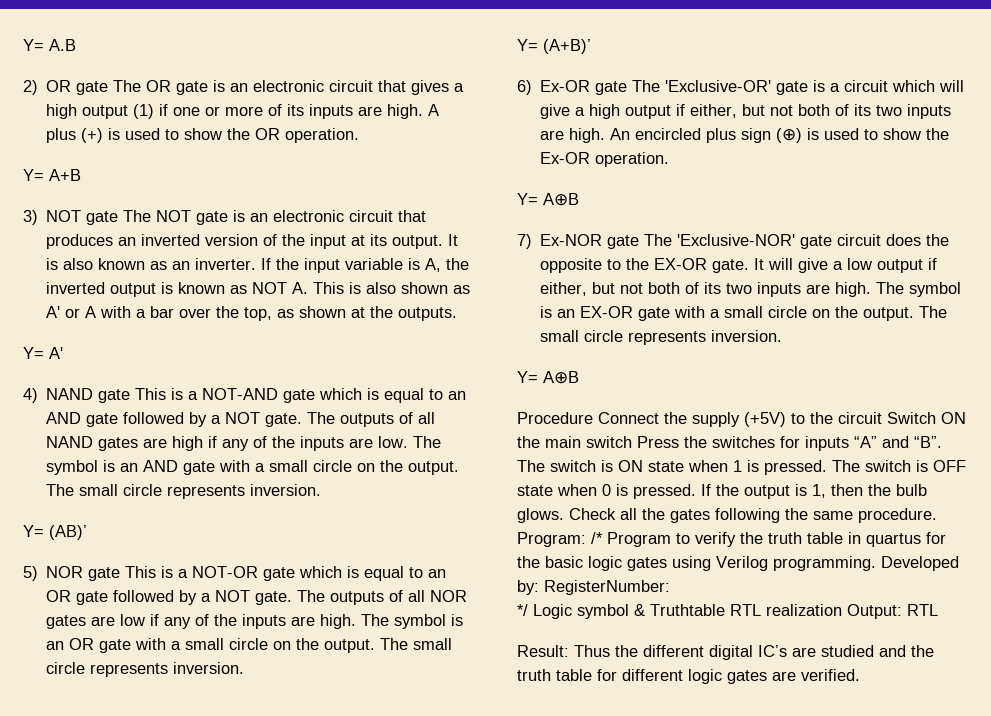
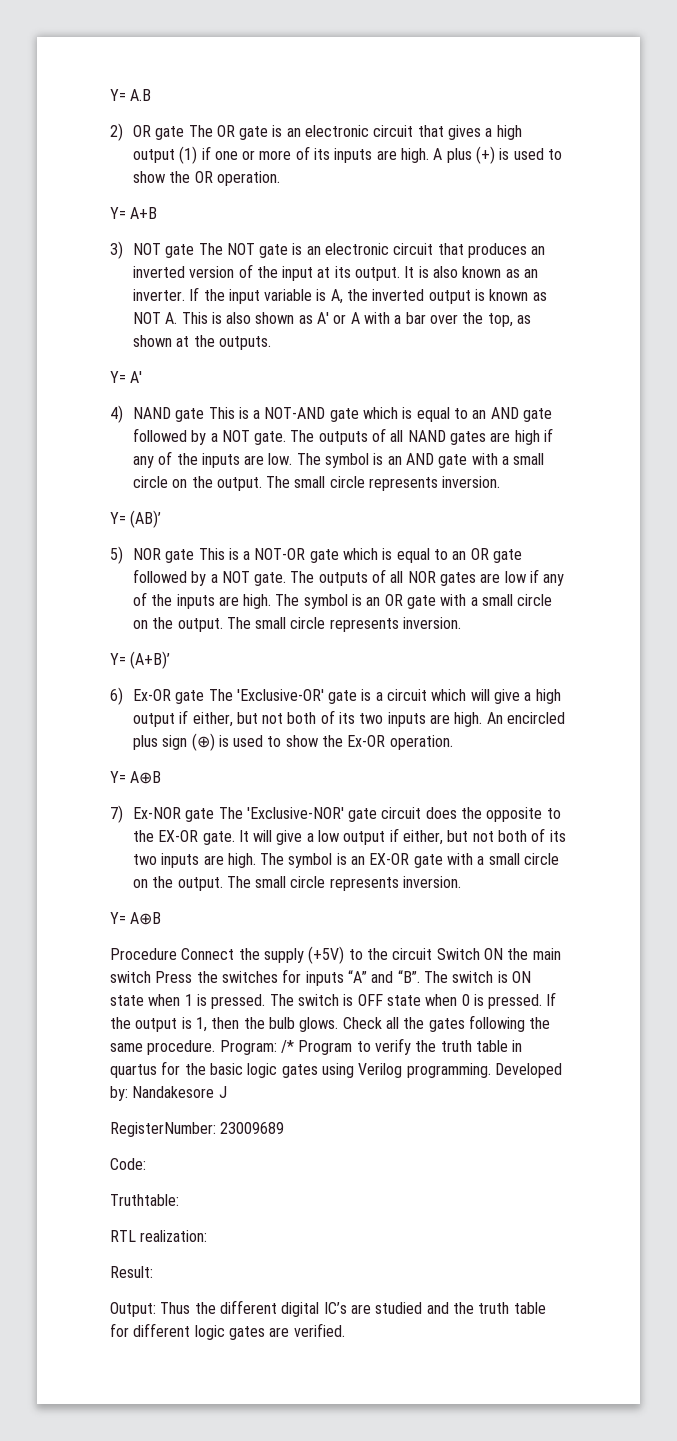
(539, 587) none -> [132,1086,227,1098] Nandakesore J //
[517,604,938,619] // */ Logic symbol & Truthtable RTL realization Output: RTL -> [220,1122,285,1134] [110,1158,146,1170] [110,1194,179,1206] [110,1230,208,1242] 23009689 // Code: // Truthtable: // RTL realization:
(569, 651) none -> [110,1302,156,1317] // Output:

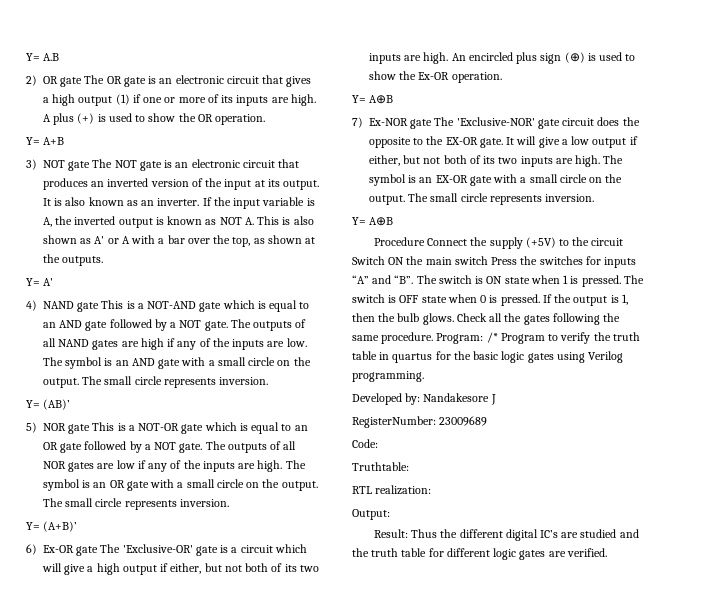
(491, 1070) none -> (424, 376) //
(208, 1236) none -> [352,509,390,520] // Output:
[110,1302,156,1317] // Output: -> (408, 533) none

